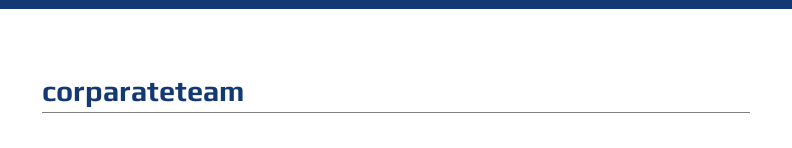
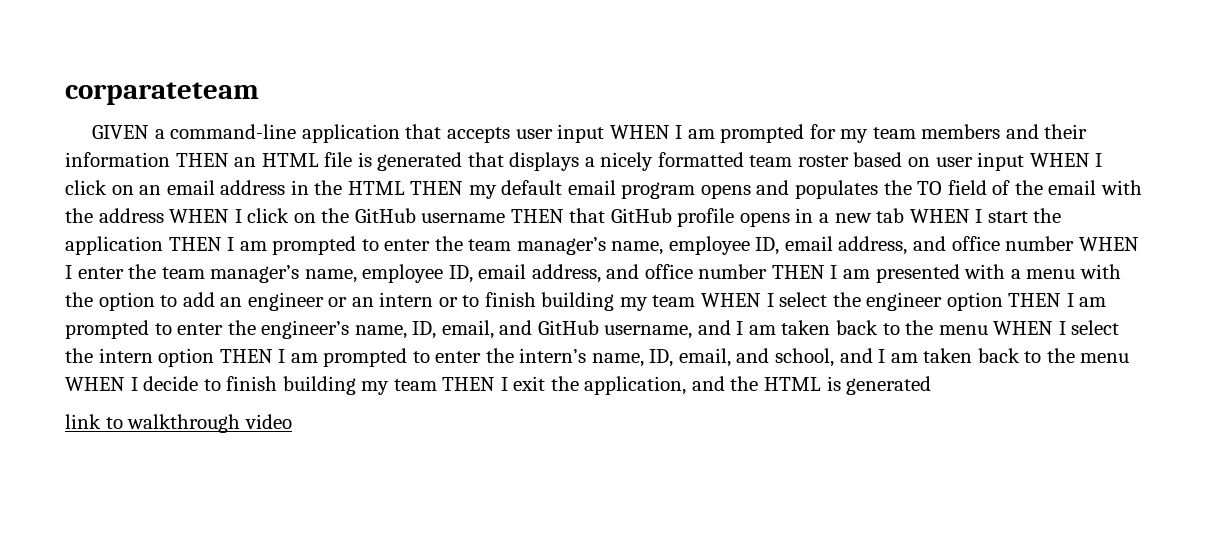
(244, 95) none -> [92,124,1088,143] [65,152,1103,171] [65,180,1142,199] [65,208,1062,227] [65,236,1139,255] [65,264,1121,283] [65,292,1107,311] [65,320,1120,339] [65,348,1130,367] [65,376,932,395] [65,414,292,433] // GIVEN a command-line application that accepts user input WHEN I am prompted for my team members and their information THEN an HTML file is generated that displays a nicely formatted team roster based on user input WHEN I click on an email address in the HTML THEN my default email program opens and populates the TO field of the email with the address WHEN I click on the GitHub username THEN that GitHub profile opens in a new tab WHEN I start the application THEN I am prompted to enter the team manager’s name, employee ID, email address, and office number WHEN I enter the team manager’s name, employee ID, email address, and office number THEN I am presented with a menu with the option to add an engineer or an intern or to finish building my team WHEN I select the engineer option THEN I am prompted to enter the engineer’s name, ID, email, and GitHub username, and I am taken back to the menu WHEN I select the intern option THEN I am prompted to enter the intern’s name, ID, email, and school, and I am taken back to the menu WHEN I decide to finish building my team THEN I exit the application, and the HTML is generated // link to walkthrough video

